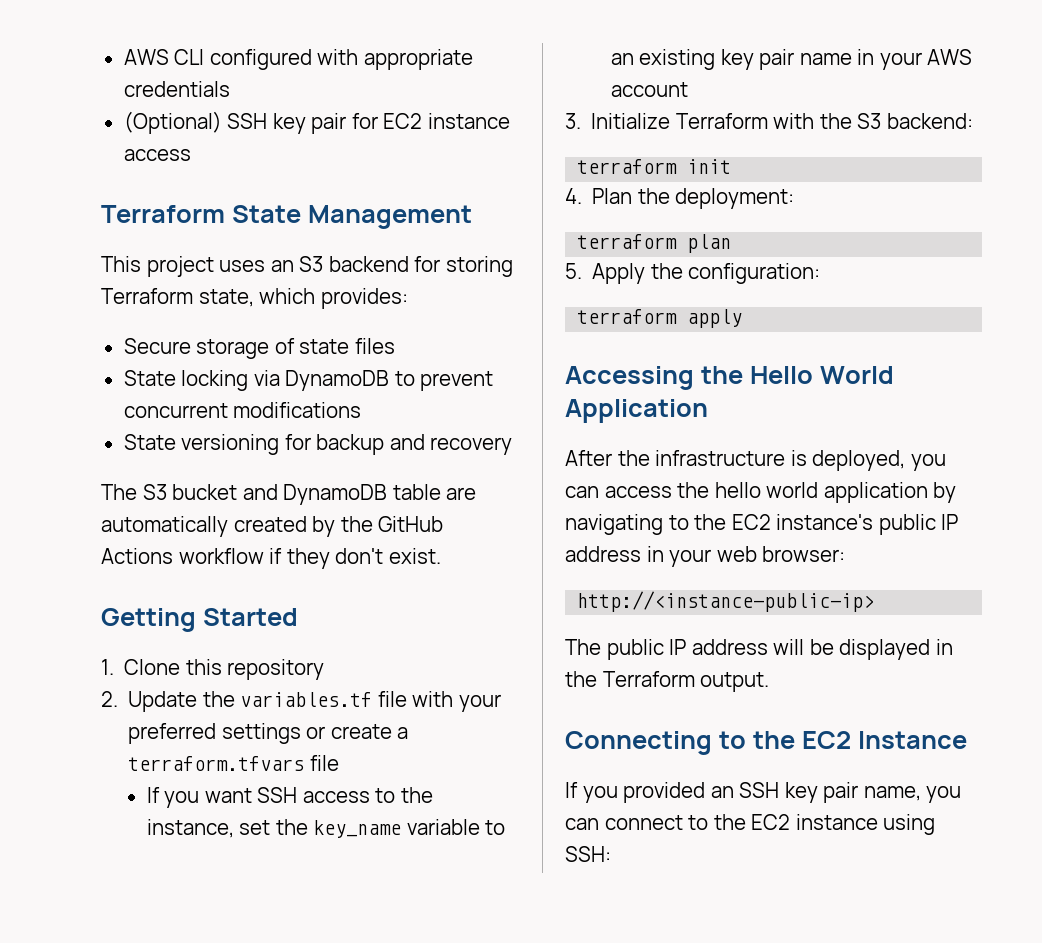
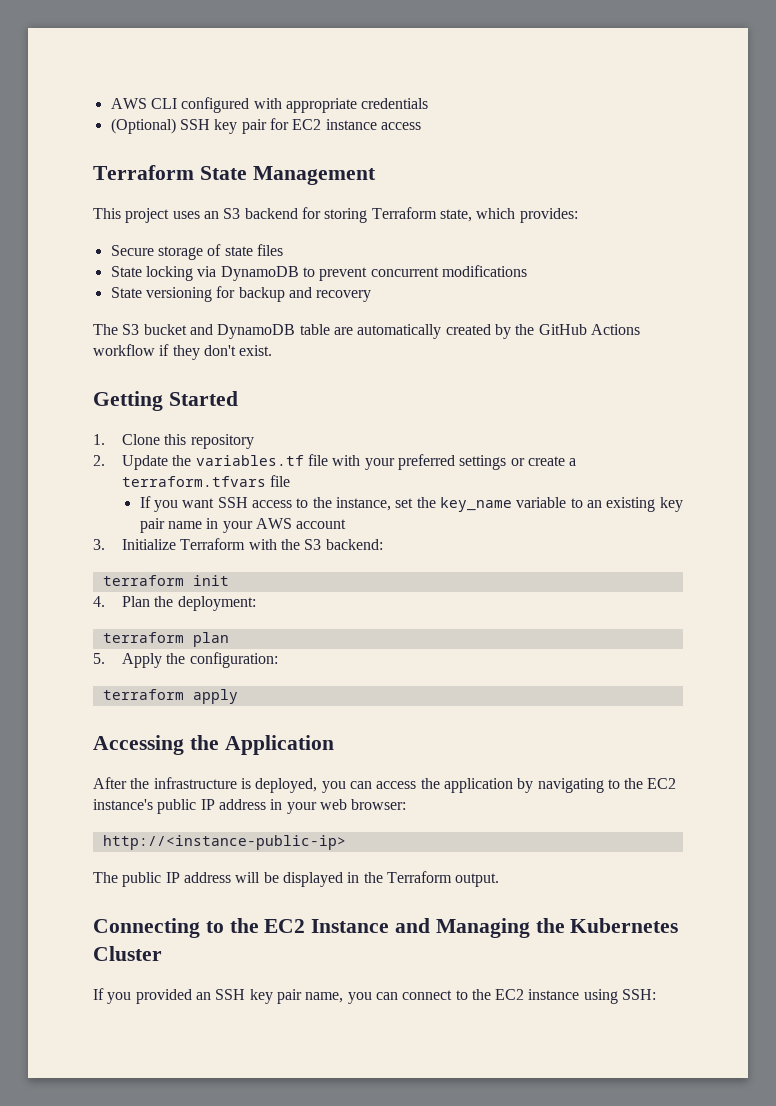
[749,366,894,384] Hello World -> (219, 742) none
[714,482,819,498] hello world -> (440, 783) none
(967, 740) none -> [395,918,679,938] [93,946,162,961] and Managing the Kubernetes Cluster

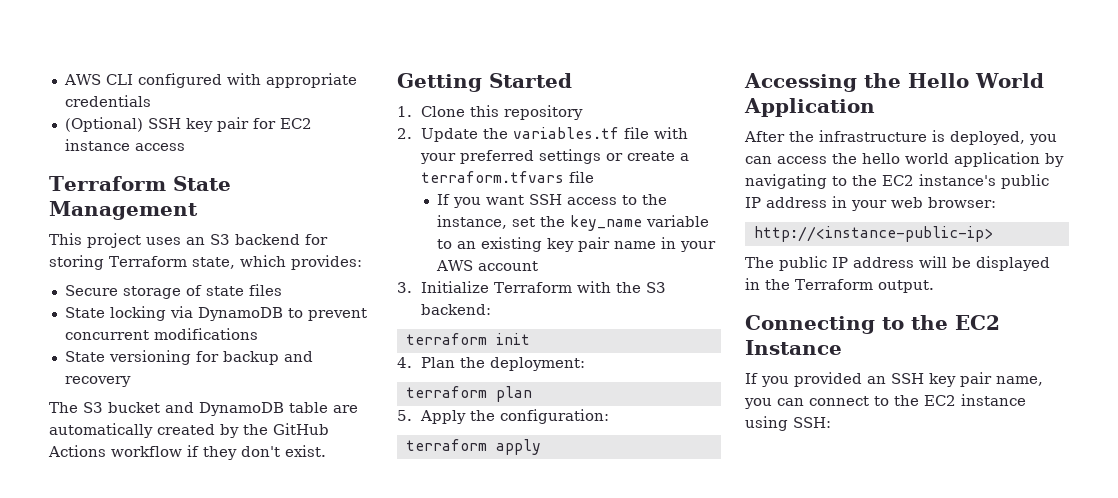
(219, 742) none -> [908,73,1044,88] Hello World
(440, 783) none -> [862,153,949,164] hello world
[395,918,679,938] [93,946,162,961] and Managing the Kubernetes Cluster -> (842, 347) none

